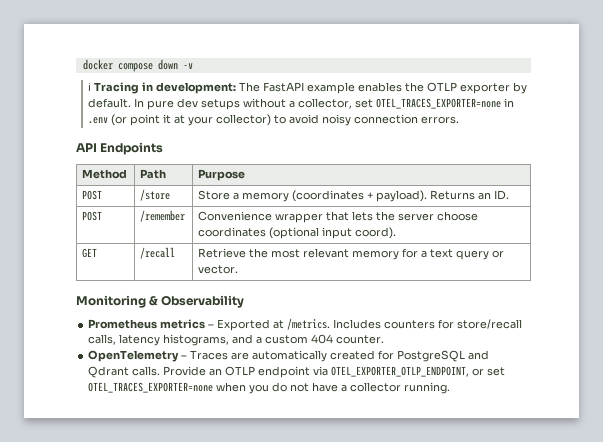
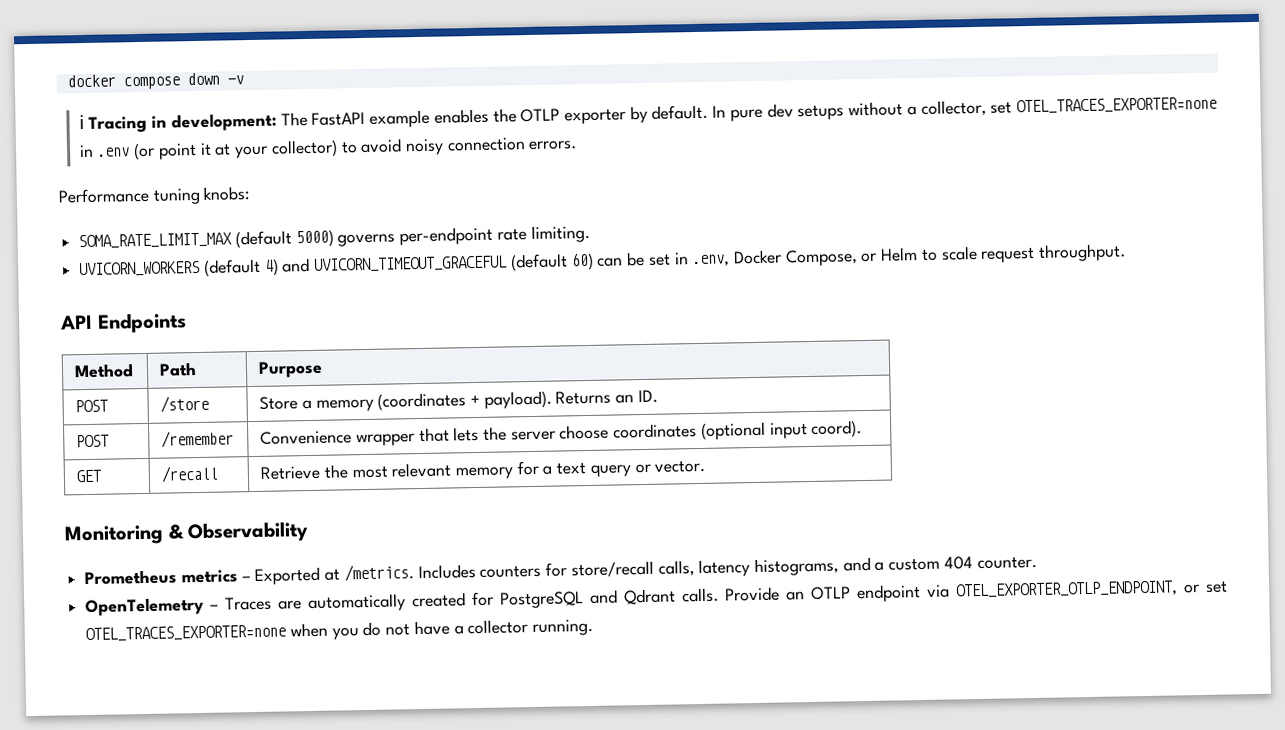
(460, 120) none -> [58,186,251,205] [78,224,590,250] [79,243,1127,278] // Performance tuning knobs: // SOMA_RATE_LIMIT_MAX (default 5000) governs per-endpoint rate limiting. // UVICORN_WORKERS (default 4) and UVICORN_TIMEOUT_GRACEFUL (default 60) can be set in .env, Docker Compose, or Helm to scale request throughput.

